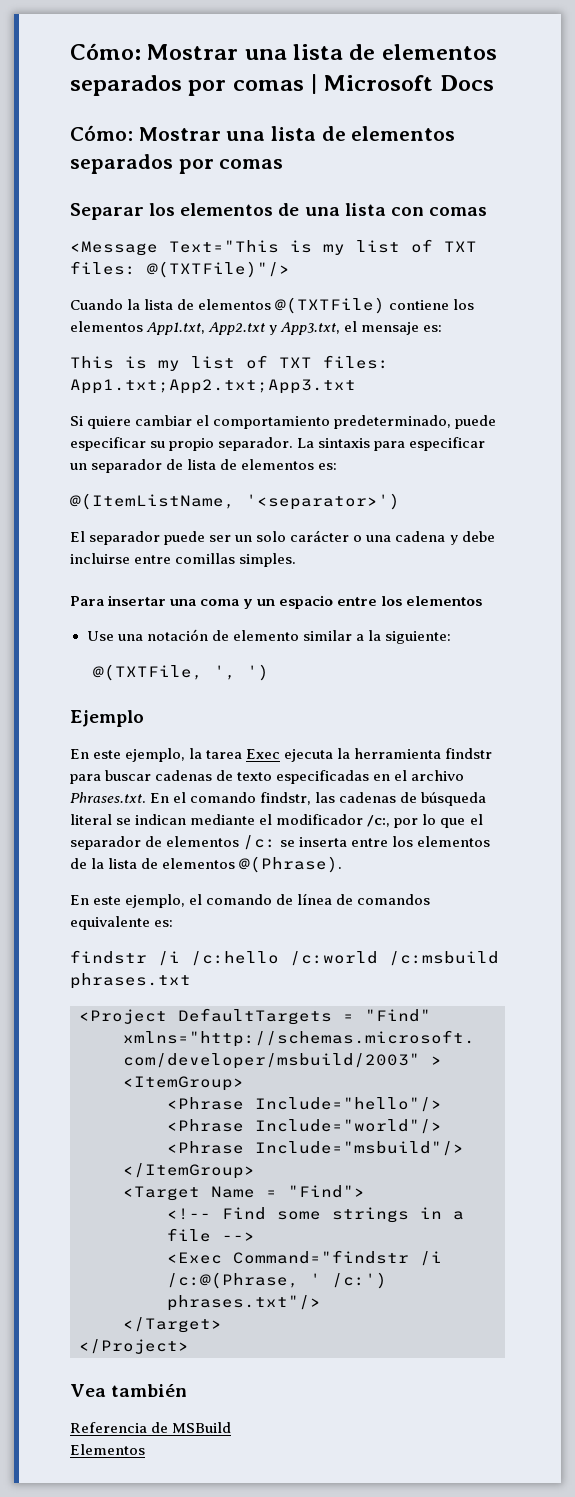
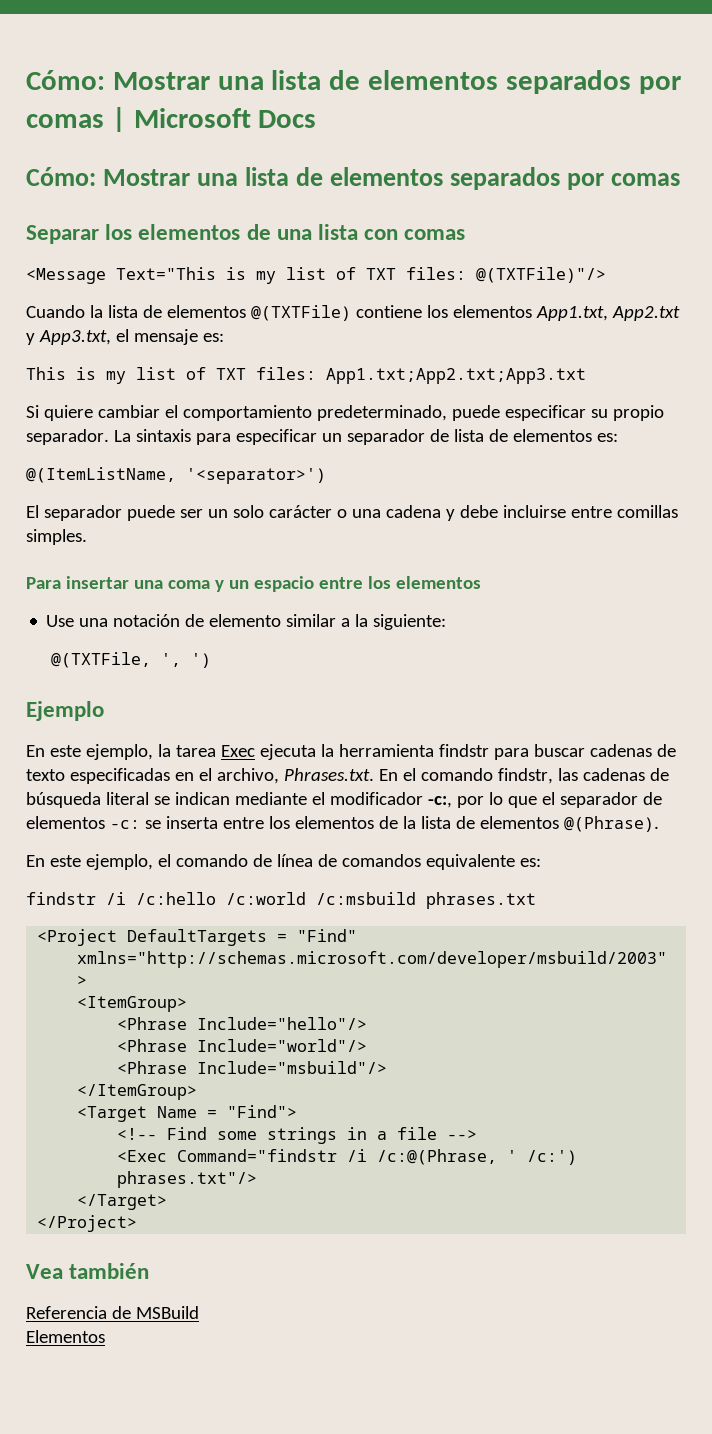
[411,770,465,781] archivo -> [216,768,279,784] archivo,
[367,815,391,827] /c:, -> [427,796,452,808] -c:,
[243,835,277,850] /c: -> [109,820,140,829] -c:

